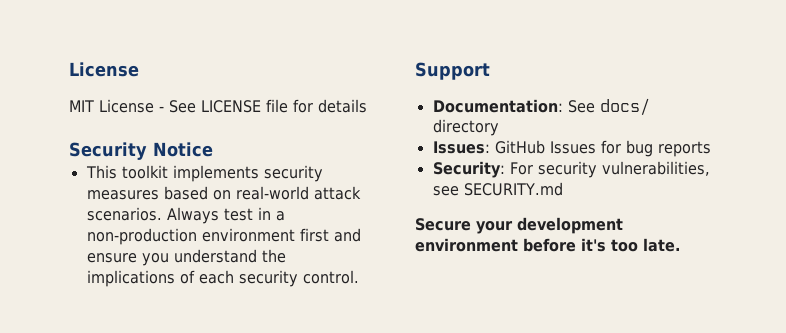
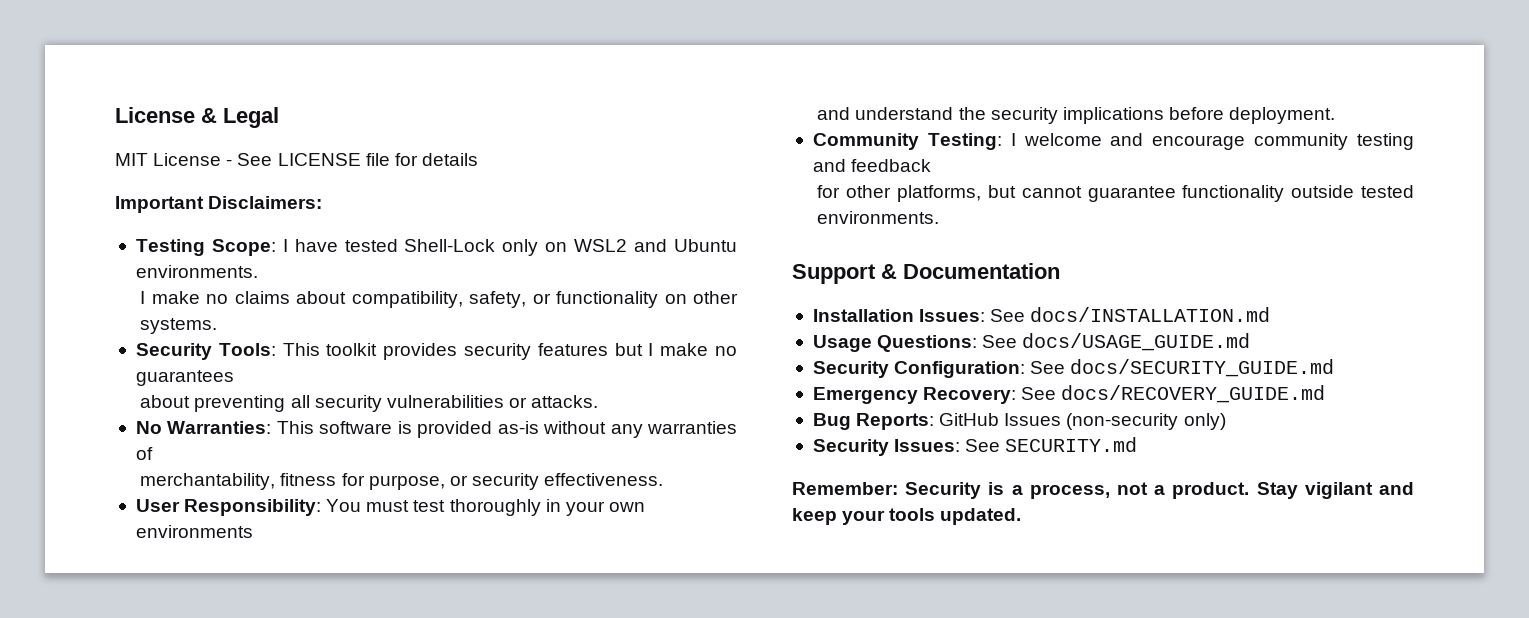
[69,62,139,77] License -> [115,107,279,128] License & Legal
[69,142,213,160] // Security Notice // -> [115,196,323,213] [135,239,737,256] [135,265,258,278] [140,291,738,308] [140,318,218,334] [135,343,276,360] // Important Disclaimers: // Testing Scope: I have tested Shell-Lock only on WSL2 and Ubuntu environments. // I make no claims about compatibility, safety, or functionality on other systems. // Security Tools:
[172,165,323,182] [86,186,361,200] [86,207,285,224] [86,228,361,245] [86,249,286,266] [86,270,359,287] [415,62,490,80] [432,98,650,116] [432,119,499,136] [432,140,711,157] [432,161,710,178] [432,182,563,196] [415,217,623,234] [415,238,680,252] implements security measures based on real-world attack scenarios. Always test in a non-production environment first and ensure you understand the implications of each security control. // Support // Documentation: See docs/ directory // Issues: GitHub Issues for bug reports // Security: For security vulnerabilities, see SECURITY.md // Secure your development environment before it's too late. -> [383,343,738,360] [135,370,234,386] [140,395,599,412] [135,421,738,438] [135,447,153,460] [140,473,664,490] [135,499,645,516] [135,525,253,538] [817,107,1336,124] [812,133,1414,150] [812,159,932,172] [817,185,1414,202] [817,211,940,224] [792,263,1060,284] [812,307,1271,322] [812,333,1251,352] [812,359,1335,378] [812,385,1326,404] [812,413,1226,430] [812,437,1138,456] [792,482,1414,499] [792,508,1022,525] provides security features but I make no guarantees // about preventing all security vulnerabilities or attacks. // No Warranties: This software is provided as-is without any warranties of // merchantability, fitness for purpose, or security effectiveness. // User Responsibility: You must test thoroughly in your own environments // and understand the security implications before deployment. // Community Testing: I welcome and encourage community testing and feedback // for other platforms, but cannot guarantee functionality outside tested environments. // Support & Documentation // Installation Issues: See docs/INSTALLATION.md // Usage Questions: See docs/USAGE_GUIDE.md // Security Configuration: See docs/SECURITY_GUIDE.md // Emergency Recovery: See docs/RECOVERY_GUIDE.md // Bug Reports: GitHub Issues (non-security only) // Security Issues: See SECURITY.md // Remember: Security is a process, not a product. Stay vigilant and keep your tools updated.

